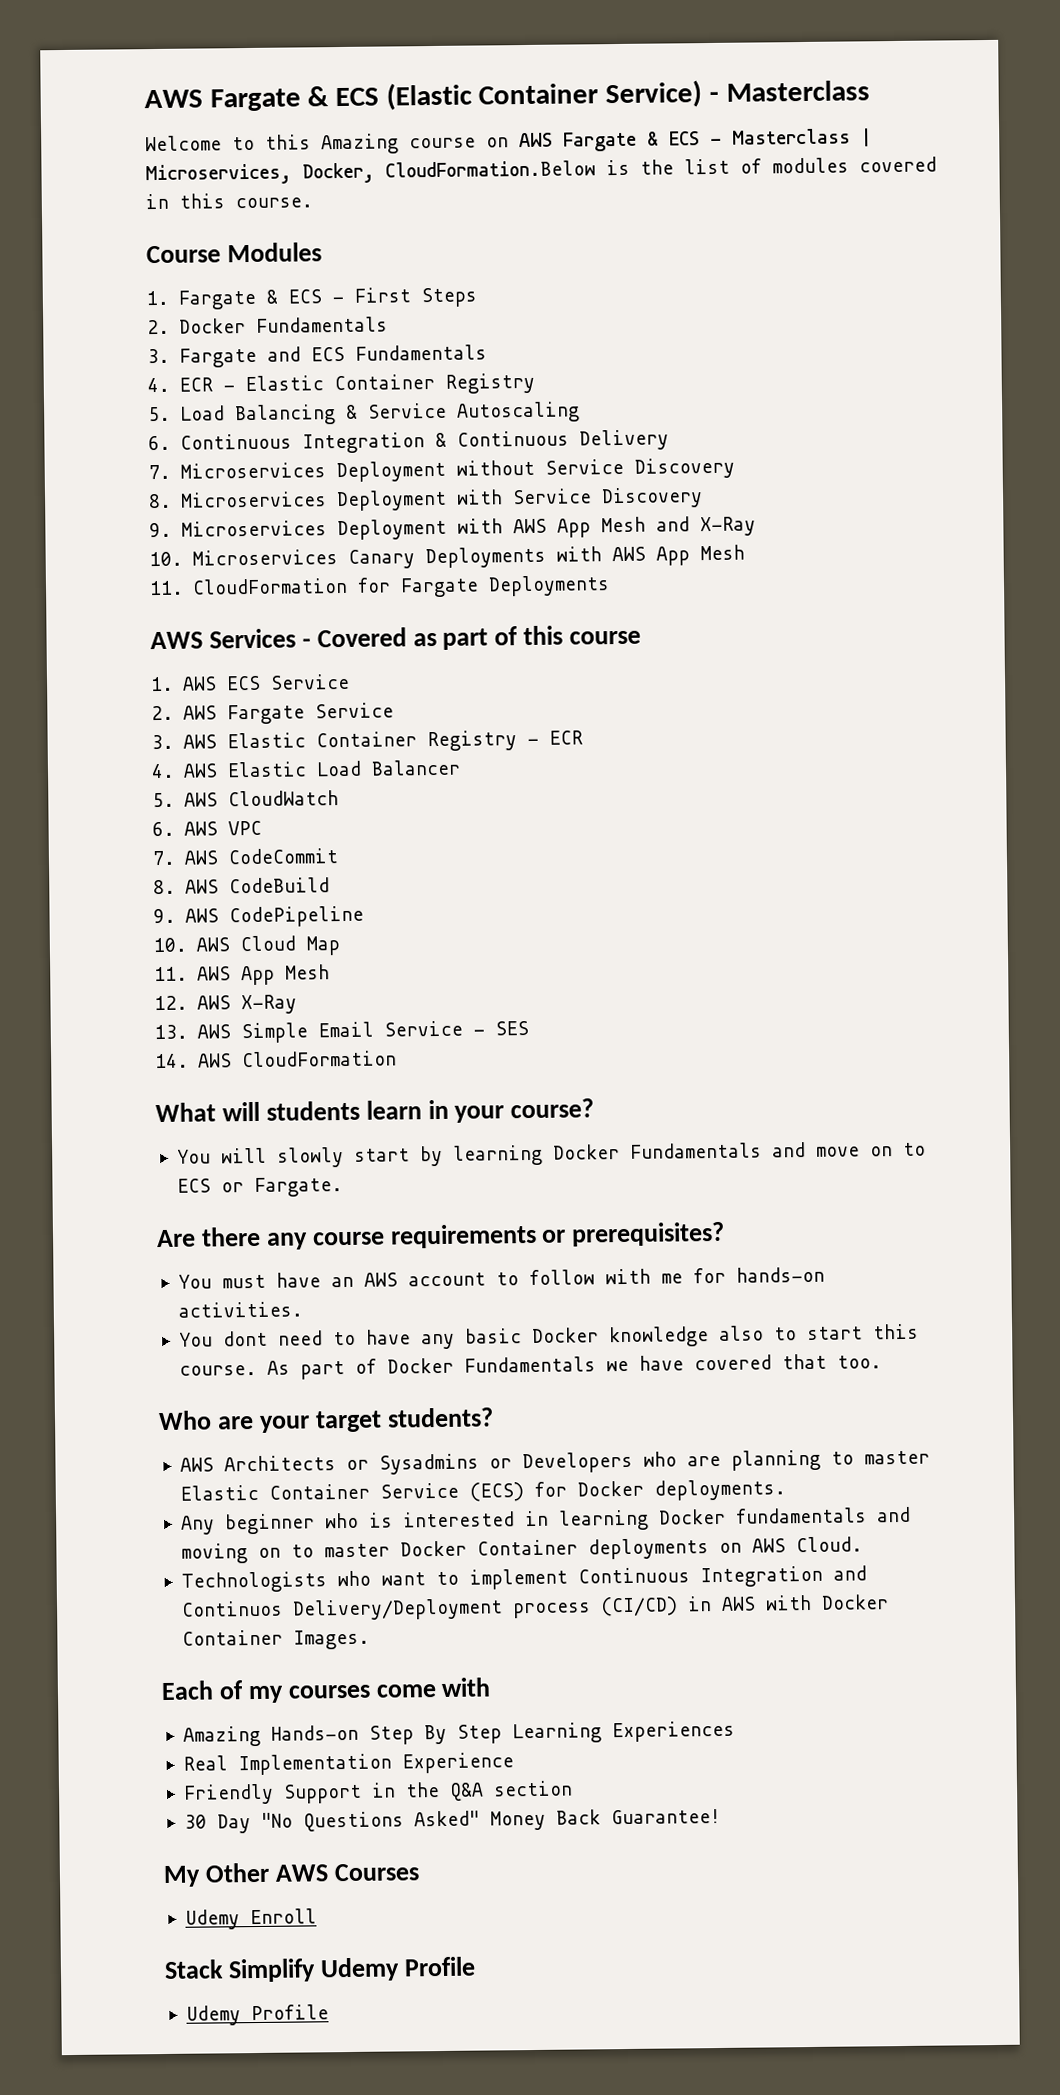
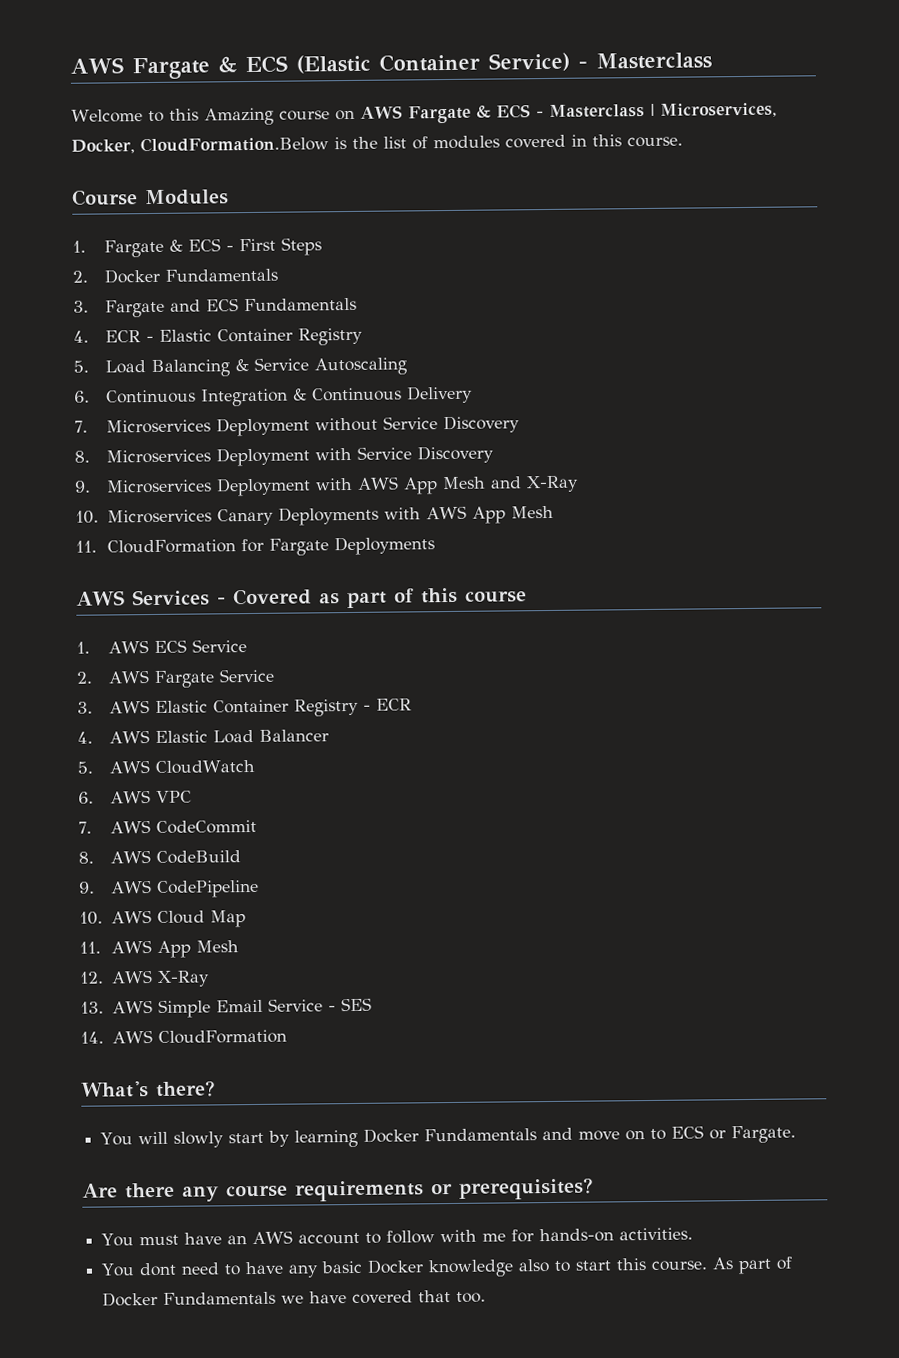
[155,1098,595,1123] What will students learn in your course? -> [81,1080,216,1098] What's there?
[158,1407,494,1433] [179,1449,930,1475] [179,1479,786,1502] [180,1506,911,1535] [180,1536,863,1564] [180,1565,867,1593] [180,1594,889,1621] [181,1629,370,1650] [161,1677,492,1704] [182,1720,735,1747] [182,1752,514,1776] [182,1780,573,1805] [183,1808,721,1834] [163,1862,420,1888] [184,1908,317,1930] [164,1956,476,1983] [185,2004,329,2026] // Who are your target students? // AWS Architects or Sysadmins or Developers who are planning to master Elastic Container Service (ECS) for Docker deployments. // Any beginner who is interested in learning Docker fundamentals and moving on to master Docker Container deployments on AWS Cloud. // Technologists who want to implement Continuous Integration and Continuos Delivery/Deployment process (CI/CD) in AWS with Docker Container Images. // Each of my courses come with // Amazing Hands-on Step By Step Learning Experiences // Real Implementation Experience // Friendly Support in the Q&A section // 30 Day "No Questions Asked" Money Back Guarantee! // My Other AWS Courses // Udemy Enroll // Stack Simplify Udemy Profile // Udemy Profile -> (487, 1297) none

